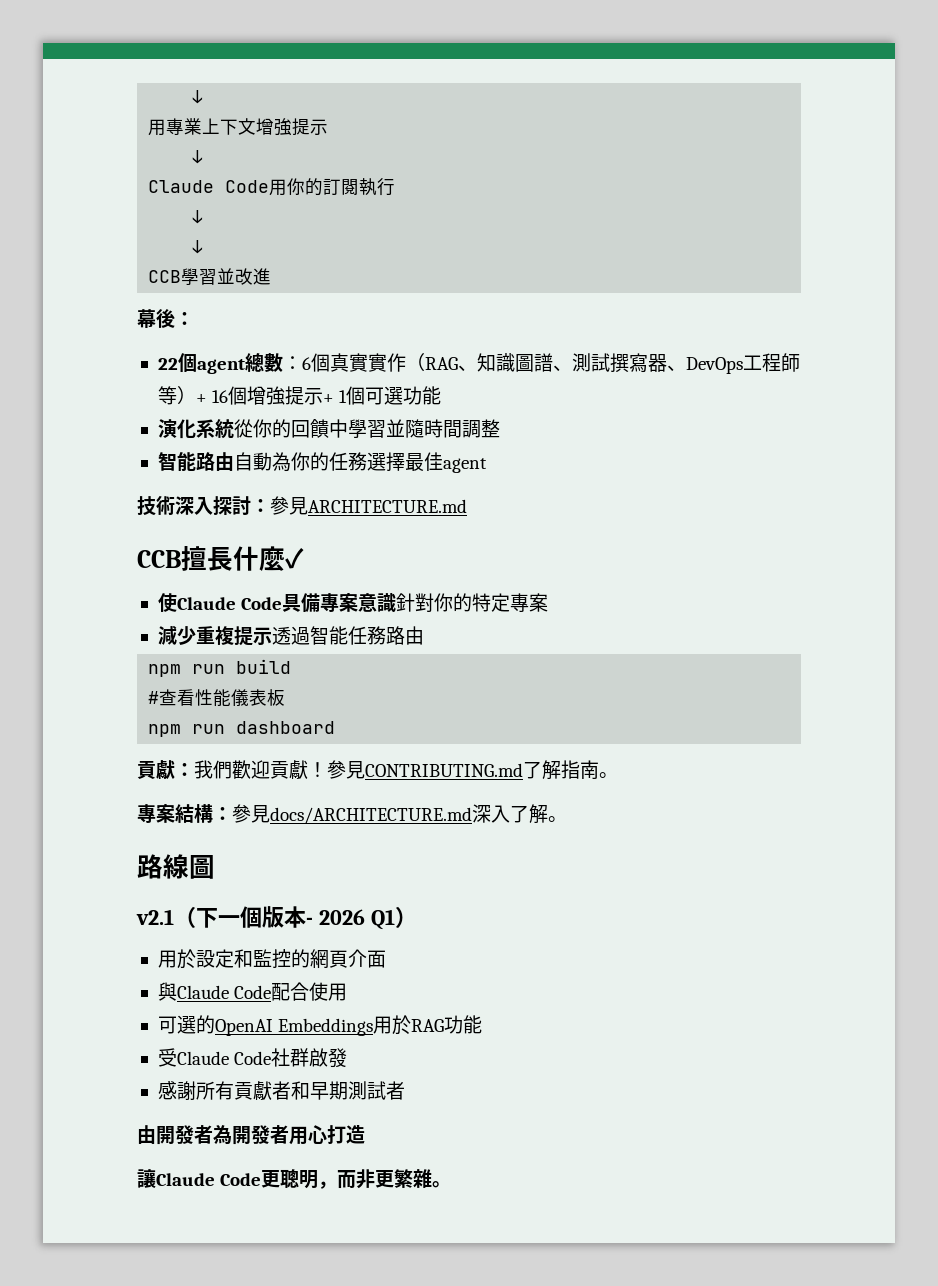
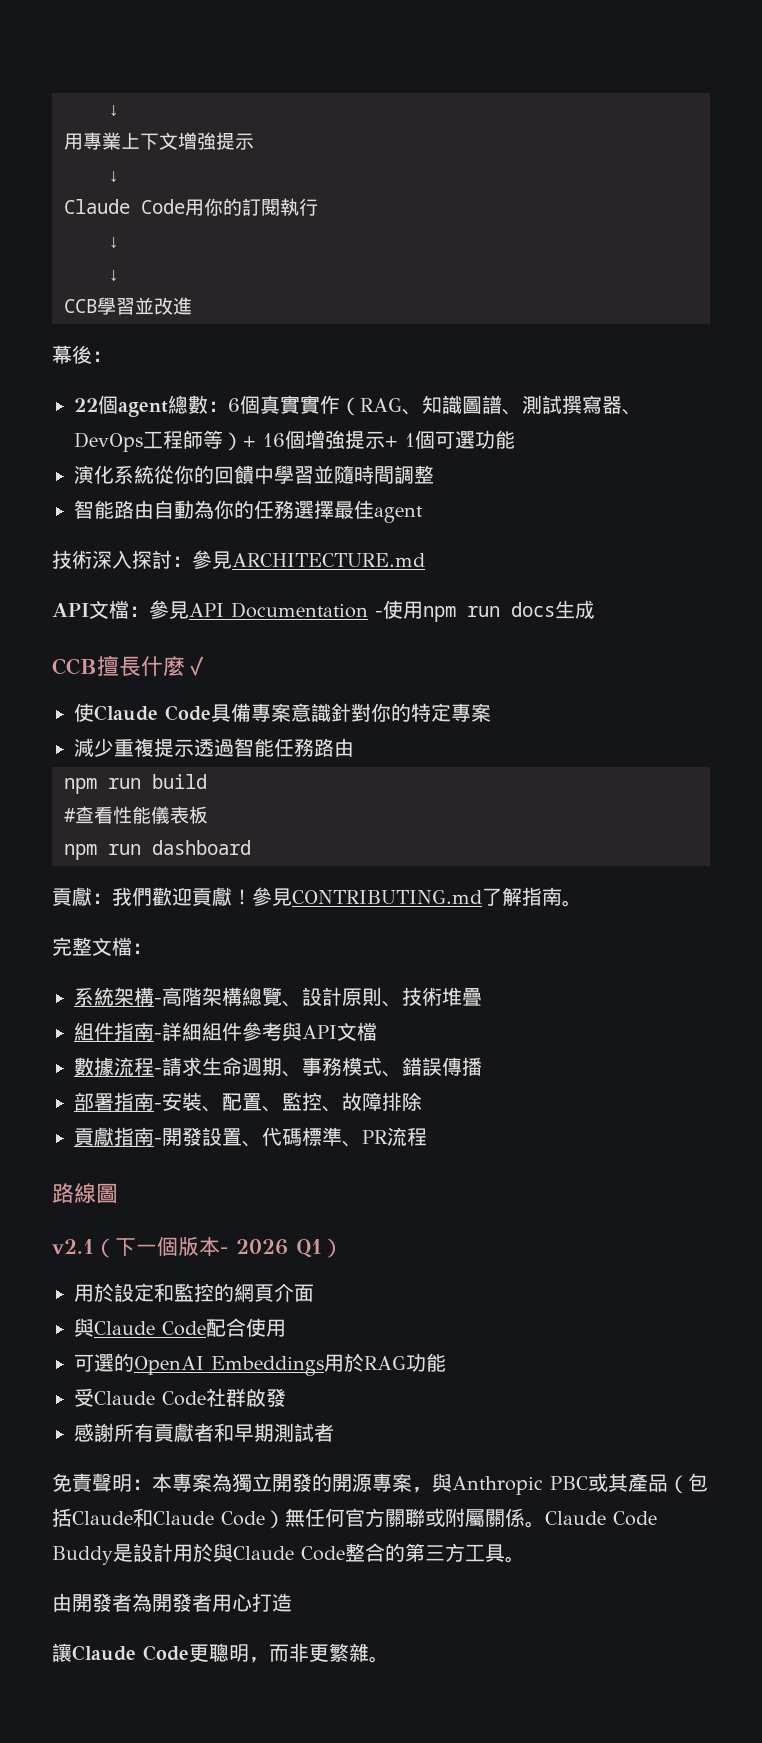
(467, 506) none -> [52,600,595,622] // API文檔：參見API Documentation -使用npm run docs生成
[137,804,567,824] 專案結構：參見docs/ARCHITECTURE.md深入了解。 -> [52,937,152,956] [74,987,482,1007] [74,1022,377,1041] [74,1057,482,1077] [74,1092,422,1112] [74,1127,427,1147] 完整文檔： // 系統架構-高階架構總覽、設計原則、技術堆疊 // 組件指南-詳細組件參考與API文檔 // 數據流程-請求生命週期、事務模式、錯誤傳播 // 部署指南-安裝、配置、監控、故障排除 // 貢獻指南-開發設置、代碼標準、PR流程
(405, 1090) none -> [52,1473,708,1495] [52,1508,657,1529] [52,1543,525,1565] // 免責聲明：本專案為獨立開發的開源專案，與Anthropic PBC或其產品（包括Claude和Claude Code）無任何官方關聯或附屬關係。Claude Code Buddy是設計用於與Claude Code整合的第三方工具。

